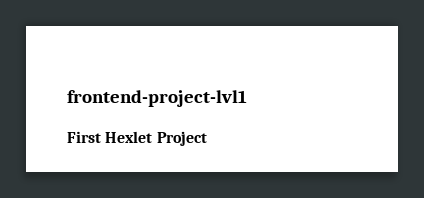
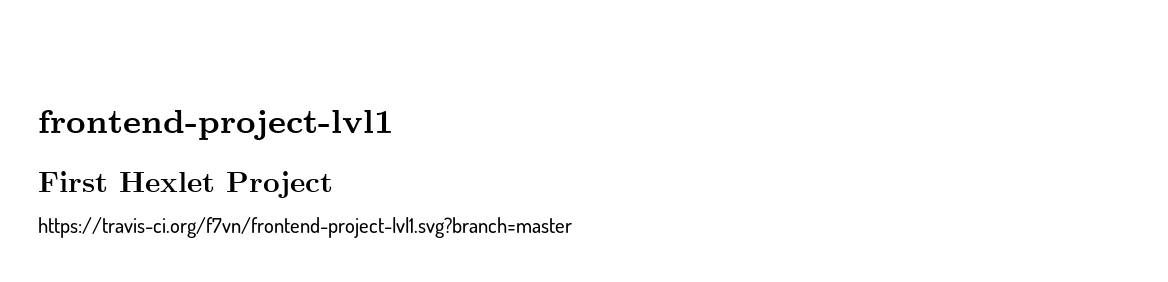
(207, 138) none -> [38,217,572,238] // https://travis-ci.org/f7vn/frontend-project-lvl1.svg?branch=master

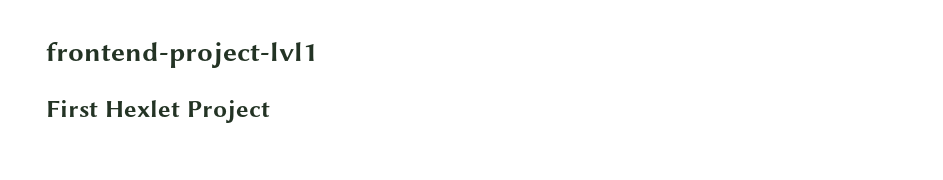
[38,217,572,238] // https://travis-ci.org/f7vn/frontend-project-lvl1.svg?branch=master -> (270, 111) none

